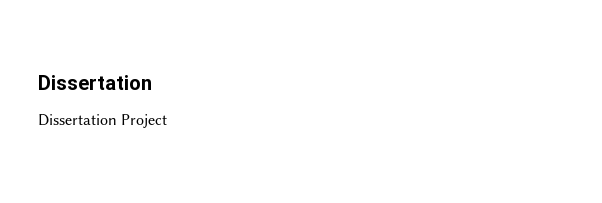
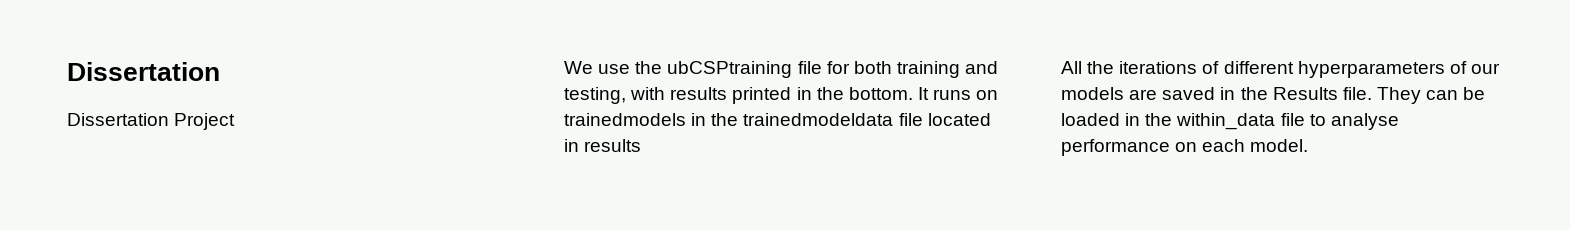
(168, 121) none -> [564,61,999,78] [564,87,999,104] [564,113,991,126] [564,139,642,152] [1061,61,1500,78] [1061,87,1486,104] [1061,113,1399,130] [1061,139,1309,156] // We use the ubCSPtraining file for both training and testing, with results printed in the bottom. It runs on trainedmodels in the trainedmodeldata file located in results // All the iterations of different hyperparameters of our models are saved in the Results file. They can be loaded in the within_data file to analyse performance on each model.

